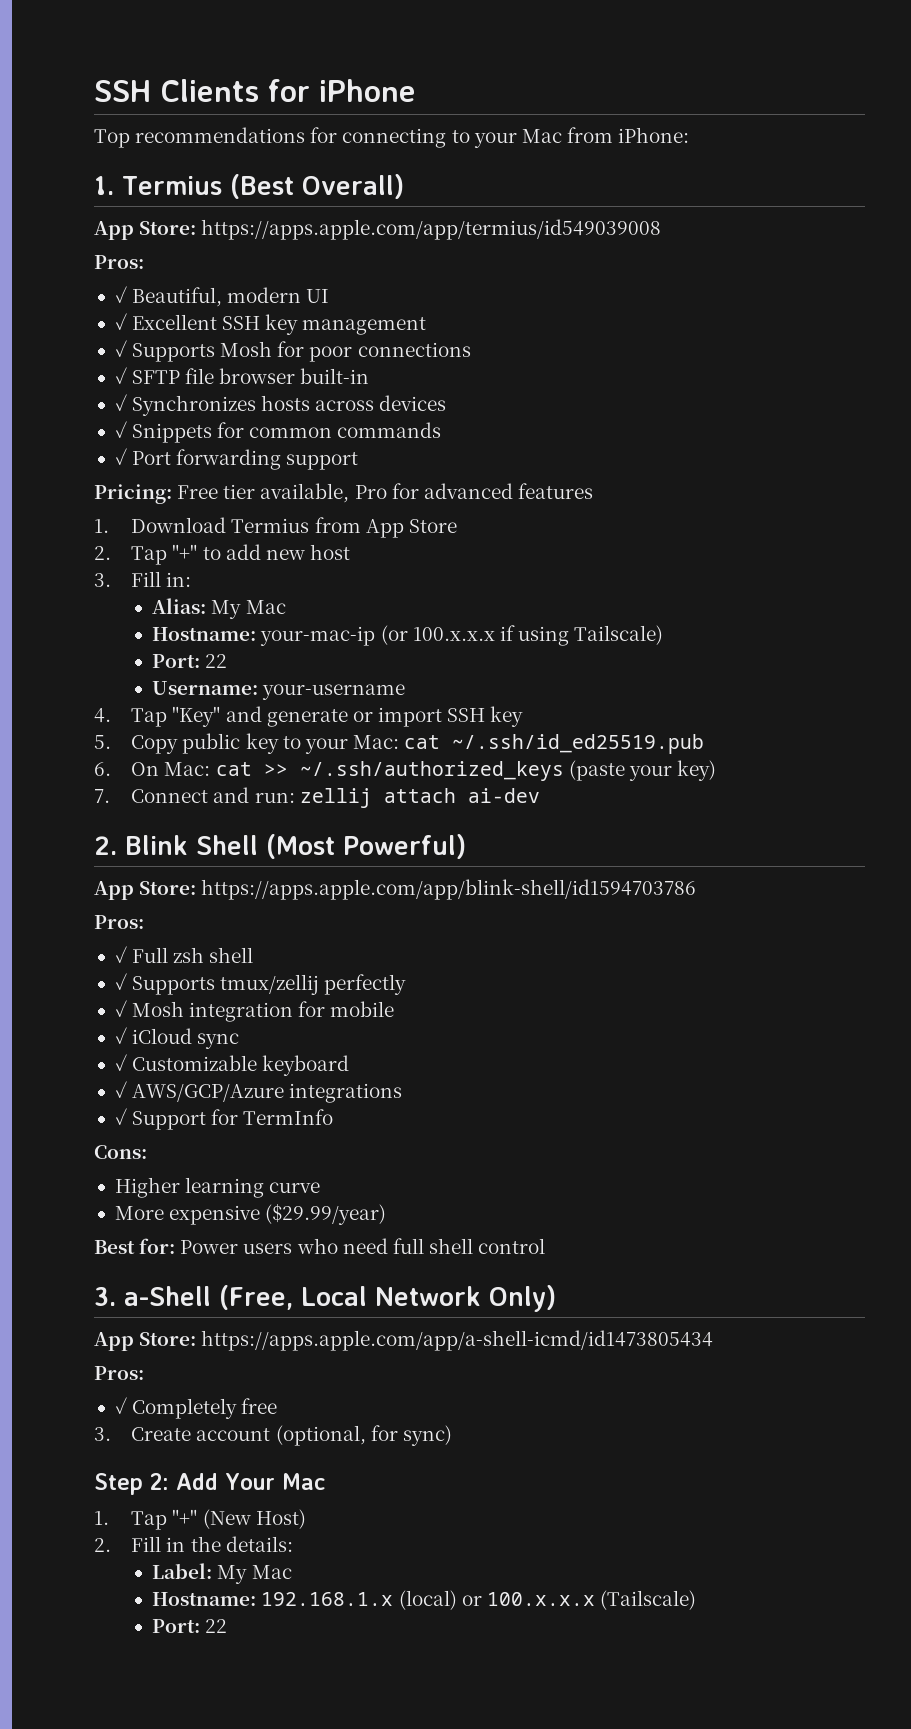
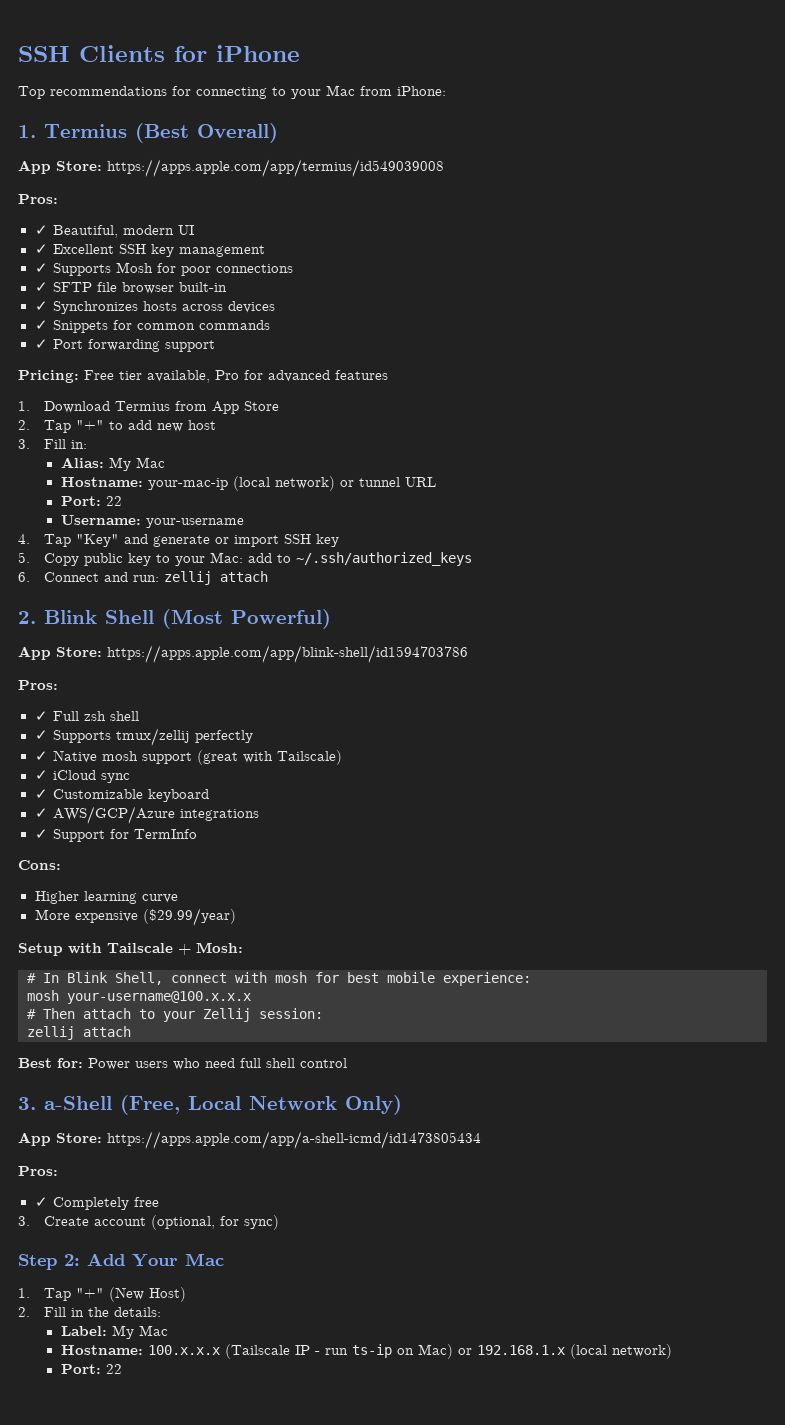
[380,625,664,646] (or 100.x.x.x if using Tailscale) -> [232,476,436,491] (local network) or tunnel URL
[404,734,705,754] [94,760,717,781] [94,789,110,803] cat ~/.ssh/id_ed25519.pub // 6. On Mac: cat >> ~/.ssh/authorized_keys (paste your key) // 7. -> [248,552,473,566] [18,572,30,582] add to ~/.ssh/authorized_keys // 6.
[467,788,540,803] ai-dev -> (269, 576) none
[132,1001,395,1022] Mosh integration for mobile -> [52,750,342,765] Native mosh support (great with Tailscale)
(387, 1214) none -> [18,942,243,956] [27,972,531,986] [27,990,251,1004] [27,1008,323,1022] [27,1026,131,1040] // Setup with Tailscale + Mosh: // # In Blink Shell, connect with mosh for best mobile experience: // mosh your-username@100.x.x.x // # Then attach to your Zellij session: // zellij attach
[261,1590,696,1610] 192.168.1.x (local) or 100.x.x.x (Tailscale) -> [147,1344,672,1359] 100.x.x.x (Tailscale IP - run ts-ip on Mac) or 192.168.1.x (local network)

